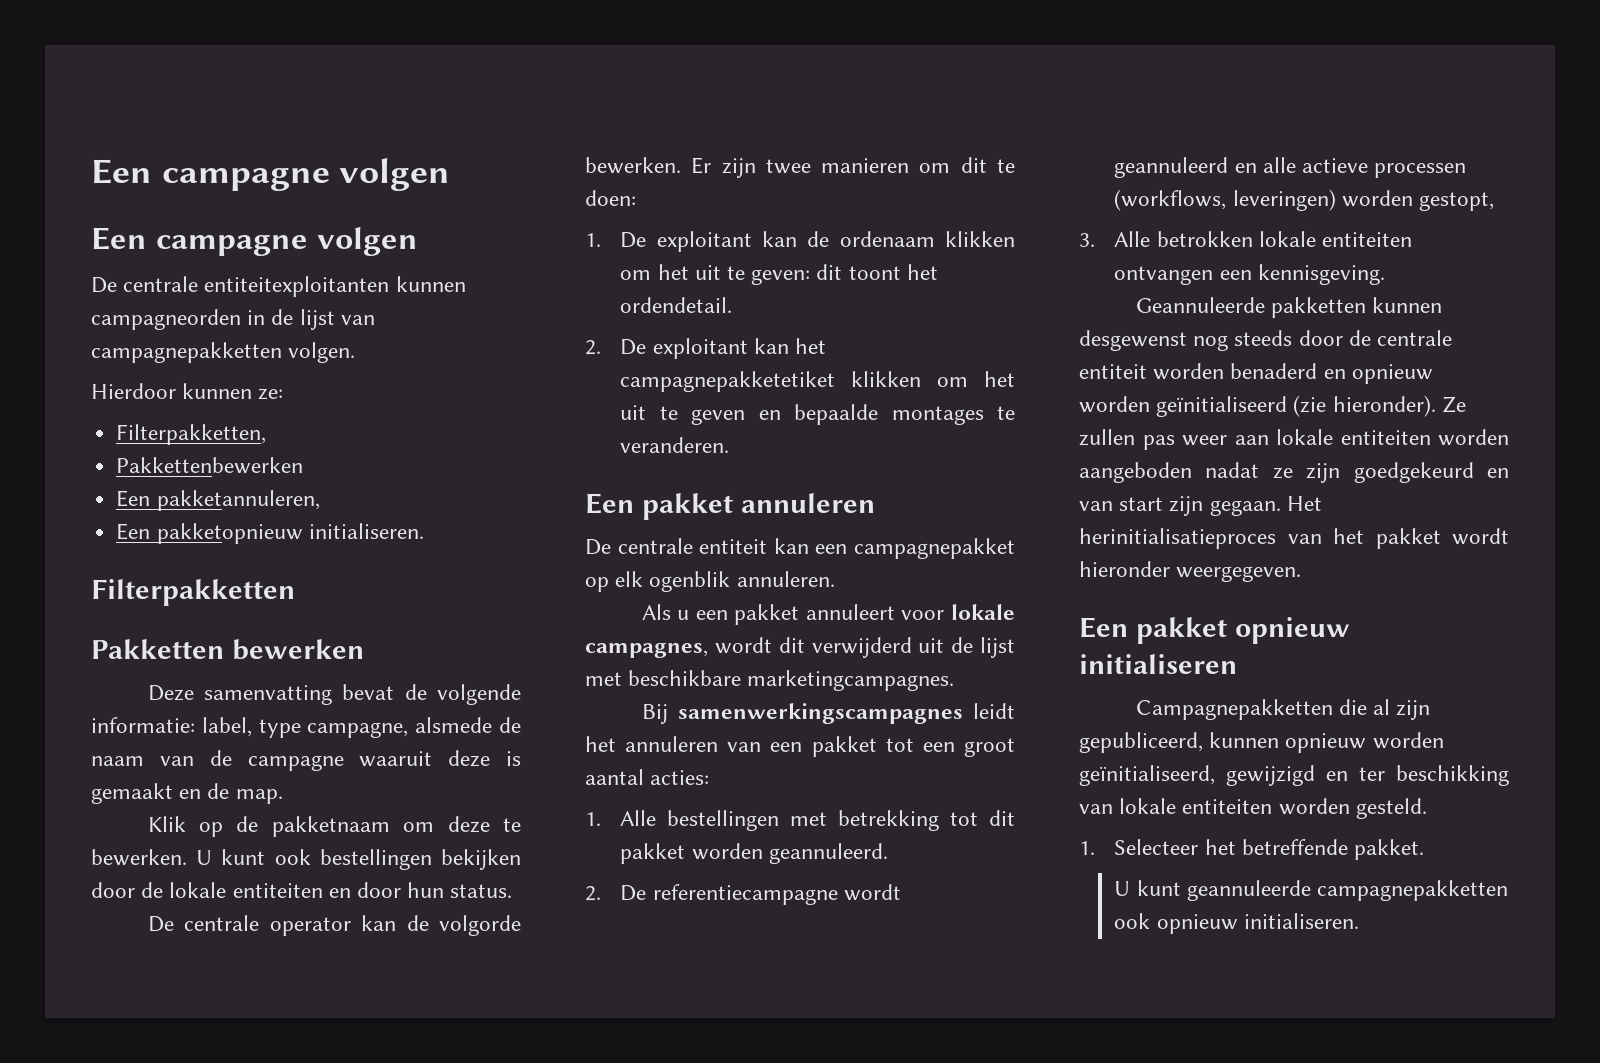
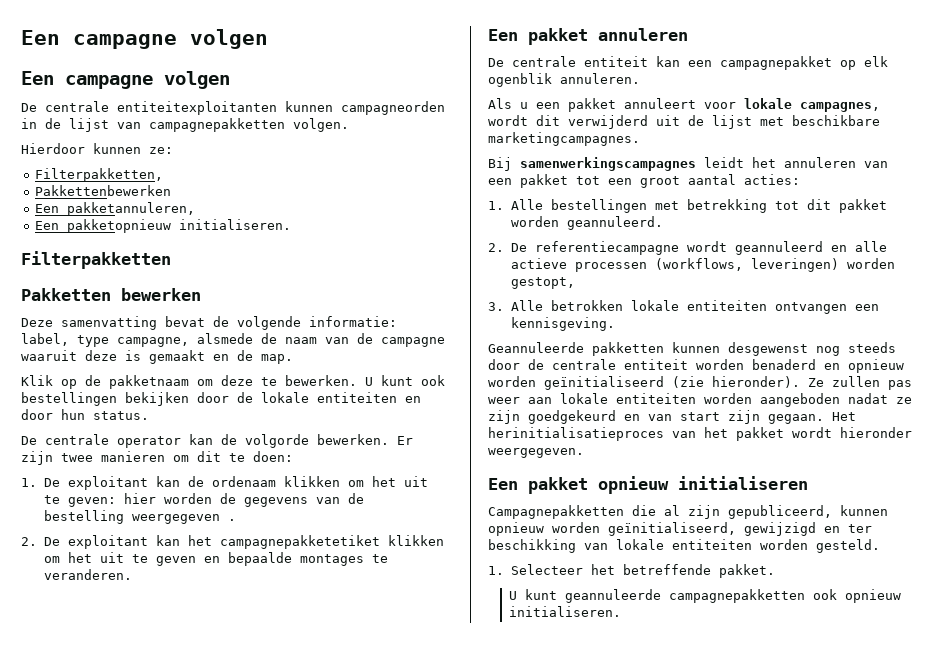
[816,264,938,280] [620,297,733,313] dit toont het ordendetail. -> [123,493,364,507] [43,510,236,524] hier worden de gegevens van de bestelling weergegeven .

